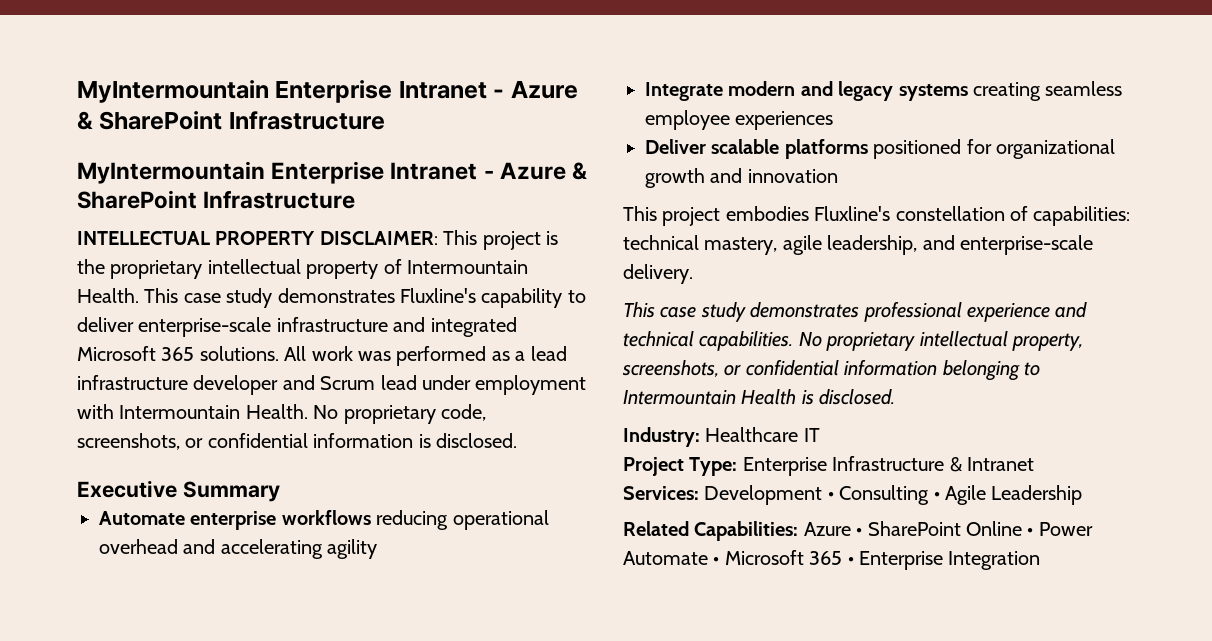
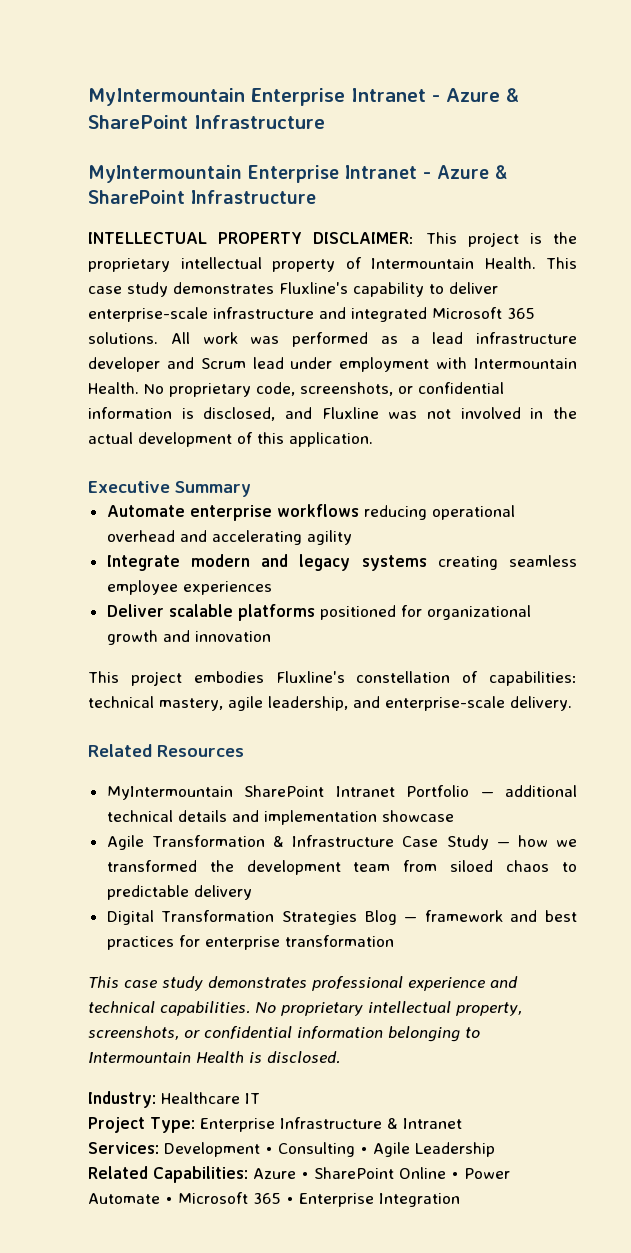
[436,433,517,448] disclosed. -> [203,407,577,421] [88,432,373,447] disclosed, and Fluxline was not involved in the actual development of this application.
(693, 274) none -> [88,744,244,757] [106,785,577,800] [106,810,454,825] [106,835,578,850] [106,860,577,875] [106,885,252,900] [106,910,577,925] [106,935,394,950] // Related Resources // MyIntermountain SharePoint Intranet Portfolio — additional technical details and implementation showcase // Agile Transformation & Infrastructure Case Study — how we transformed the development team from siloed chaos to predictable delivery // Digital Transformation Strategies Blog — framework and best practices for enterprise transformation

